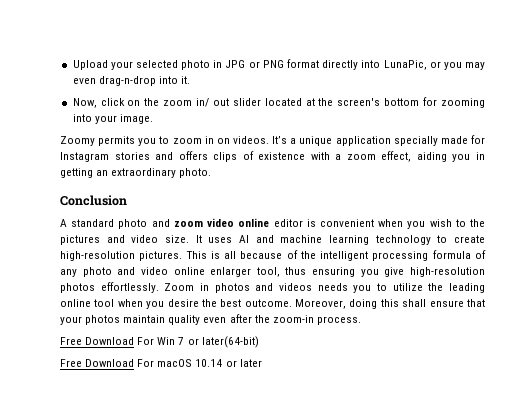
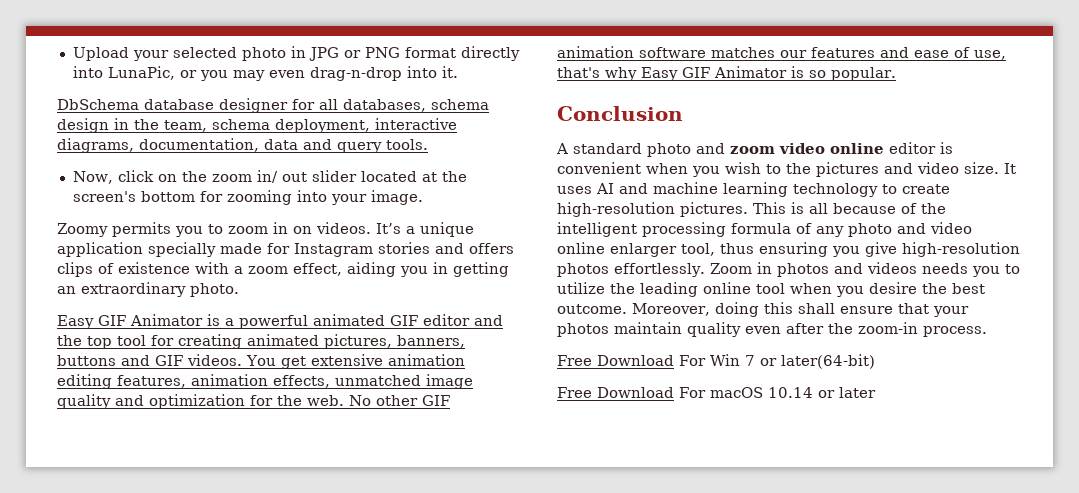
(190, 80) none -> [57,98,489,113] [57,118,457,133] [57,138,428,153] // DbSchema database designer for all databases, schema design in the team, schema deployment, interactive diagrams, documentation, data and query tools.
(212, 173) none -> [57,314,503,329] [57,334,465,349] [57,354,465,369] [57,374,473,389] [57,394,450,409] [557,46,1006,60] [557,66,896,81] // Easy GIF Animator is a powerful animated GIF editor and the top tool for creating animated pictures, banners, buttons and GIF videos. You get extensive animation editing features, animation effects, unmatched image quality and optimization for the web. No other GIF animation software matches our features and ease of use, that's why Easy GIF Animator is so popular.

